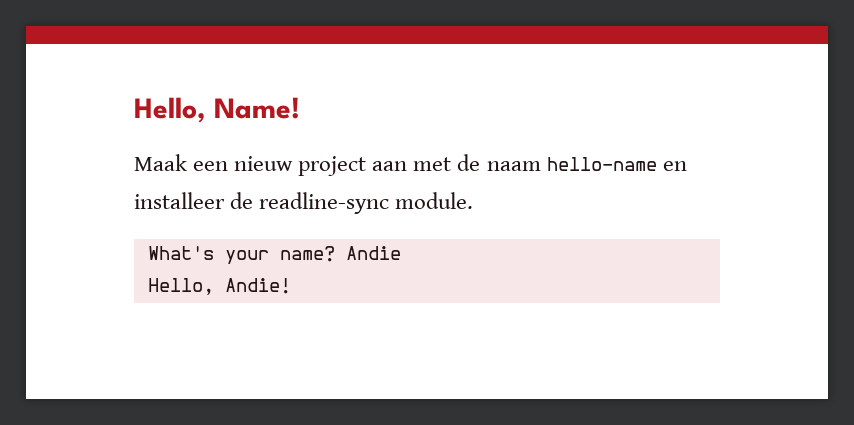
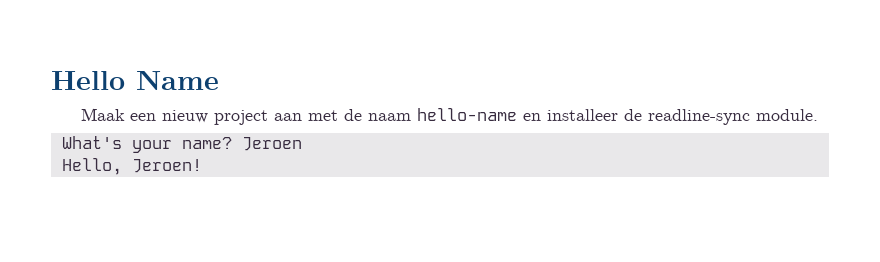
[134,97,300,123] Hello, Name! -> [51,71,219,90] Hello Name
[345,246,401,260] [147,278,291,295] Andie // Hello, Andie! -> [241,137,302,151] [61,158,202,175] Jeroen // Hello, Jeroen!

